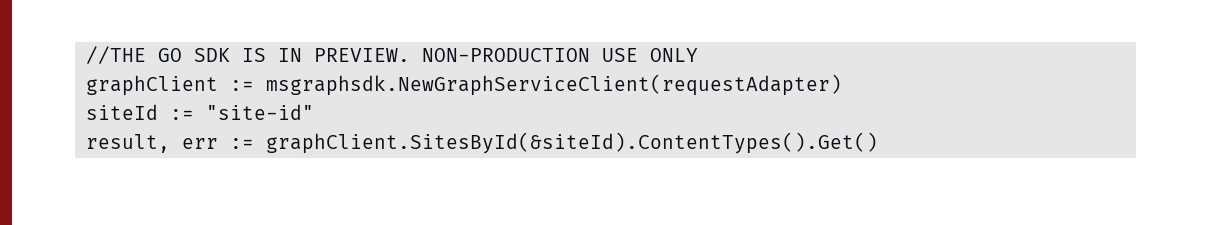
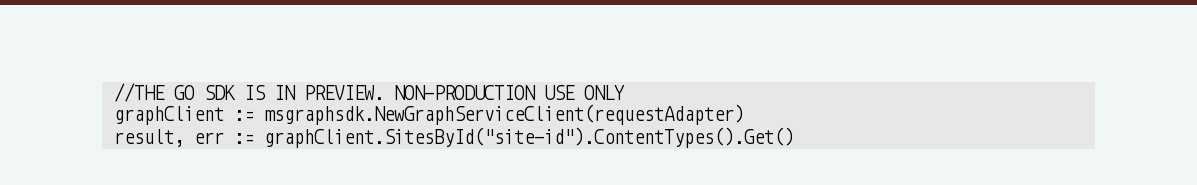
[86,104,315,120] // siteId := "site-id" -> (744, 114) none
[266,132,879,154] graphClient.SitesById(&siteId).ContentTypes().Get() -> [263,127,794,148] graphClient.SitesById("site-id").ContentTypes().Get()

